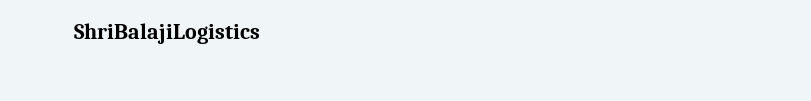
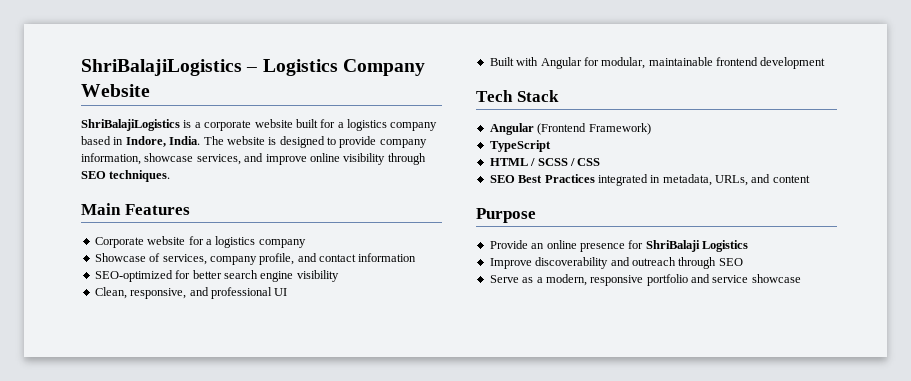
[74,23,260,44] ShriBalajiLogistics -> [81,59,425,76] [81,84,150,97] [81,119,438,131] [81,136,427,148] [81,153,426,165] [81,170,171,182] [81,203,190,215] [94,236,306,248] [94,253,417,265] [94,270,339,282] [94,287,288,299] [489,57,826,69] [476,90,559,102] [489,123,651,135] [489,140,551,152] [489,158,601,166] [489,174,810,186] [476,208,536,223] [489,240,748,252] [489,257,743,269] [489,274,801,286] ShriBalajiLogistics – Logistics Company Website // ShriBalajiLogistics is a corporate website built for a logistics company based in Indore, India. The website is designed to provide company information, showcase services, and improve online visibility through SEO techniques. // Main Features // Corporate website for a logistics company // Showcase of services, company profile, and contact information // SEO-optimized for better search engine visibility // Clean, responsive, and professional UI // Built with Angular for modular, maintainable frontend development // Tech Stack // Angular (Frontend Framework) // TypeScript // HTML / SCSS / CSS // SEO Best Practices integrated in metadata, URLs, and content // Purpose // Provide an online presence for ShriBalaji Logistics // Improve discoverability and outreach through SEO // Serve as a modern, responsive portfolio and service showcase

